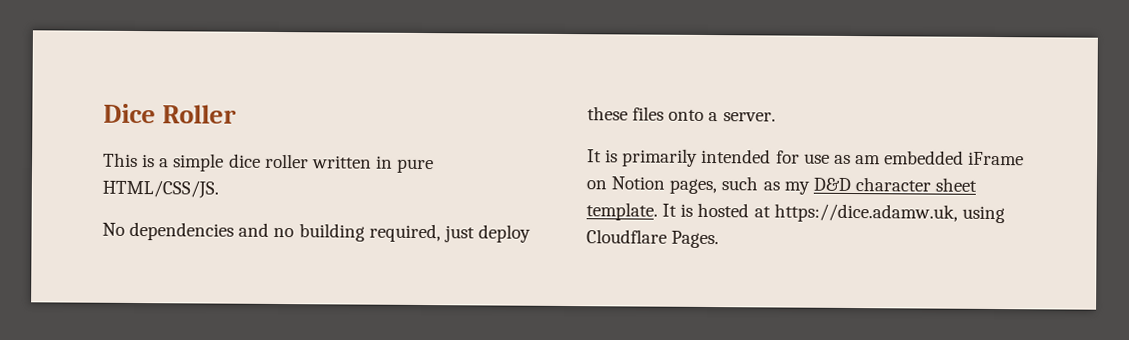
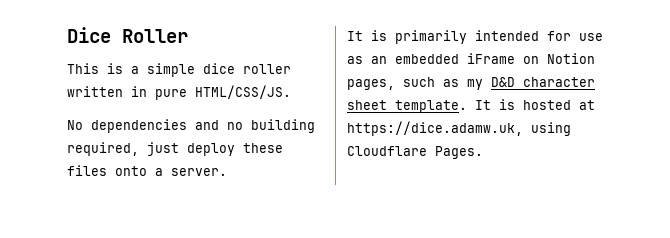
[854,155,881,165] am -> [371,56,387,64] an

